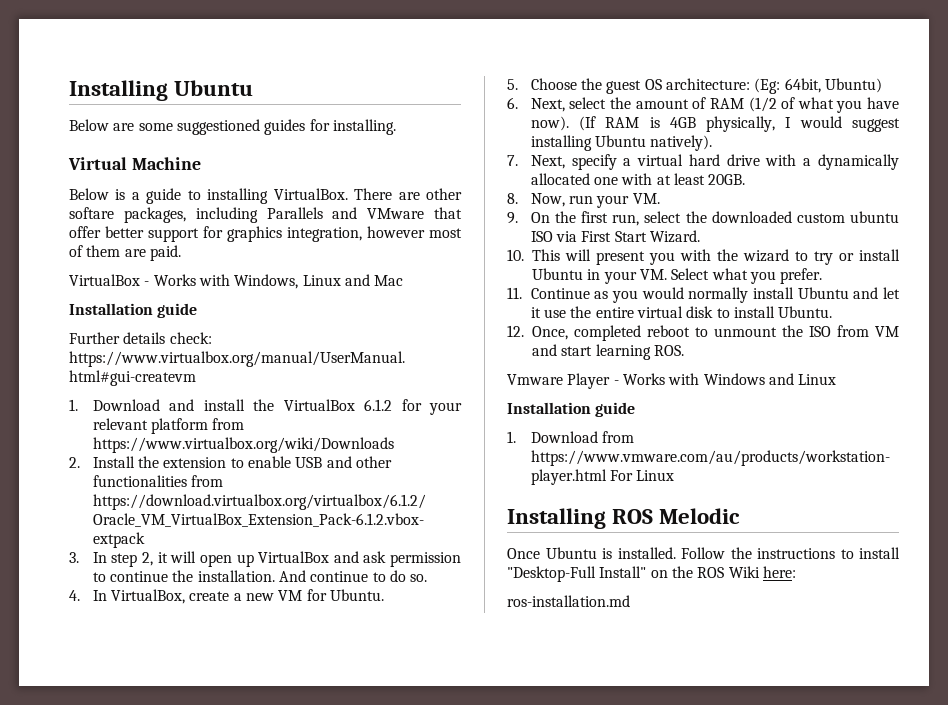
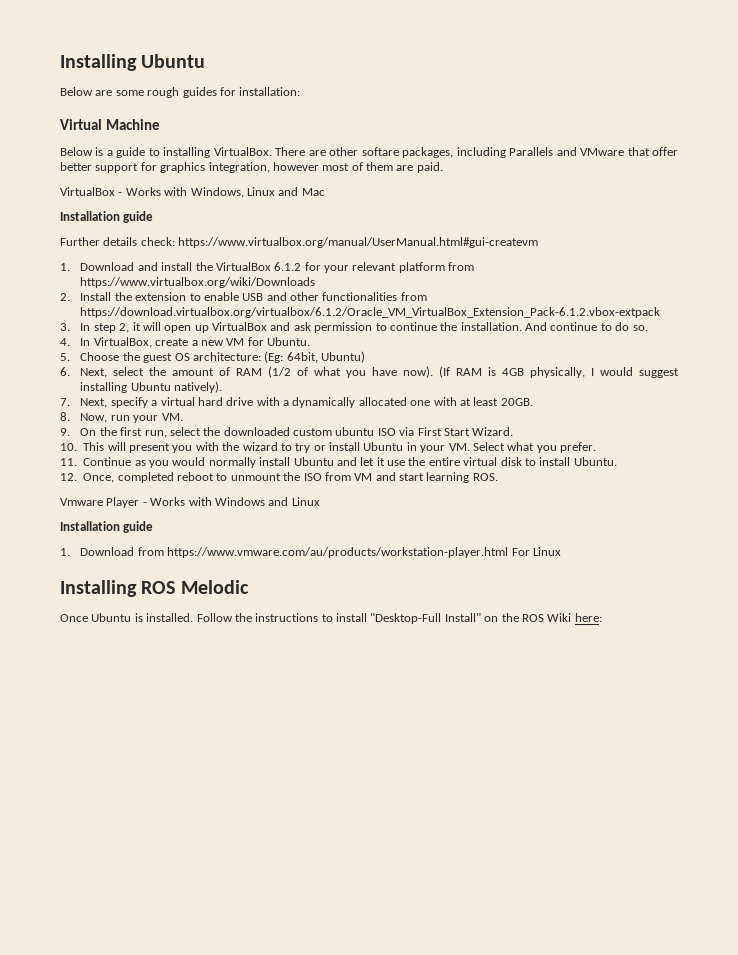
[176,119,260,135] suggestioned -> [147,87,180,98] rough
[332,119,396,135] installing. -> [239,87,301,96] installation:
[507,595,630,607] // ros-installation.md -> (602, 617) none

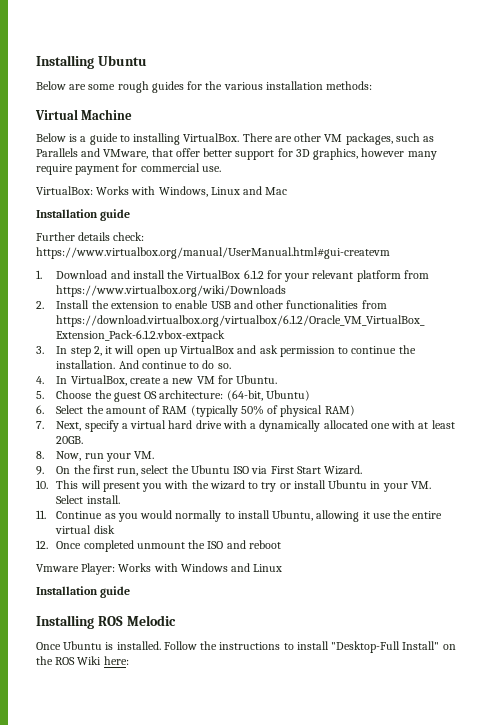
[239,87,301,96] installation: -> [205,81,373,90] the various installation methods:
[361,147,506,158] softare packages, including -> [324,133,435,145] VM packages, such as
[580,148,625,156] VMware -> [103,149,149,159] VMware,
[160,162,443,173] [60,187,123,196] graphics integration, however most of them are paid. // VirtualBox - -> [295,148,437,160] [36,163,221,175] [36,186,93,195] 3D graphics, however many require payment for commercial use. // VirtualBox:
[264,351,318,363] (Eg: 64bit, -> [226,390,263,401] (64-bit,
[80,367,145,378] Next, select -> [56,405,84,414] Select
[268,366,680,378] [80,381,223,393] (1/2 of what you have now). (If RAM is 4GB physically, I would suggest installing Ubuntu natively). -> [190,405,355,417] (typically 50% of physical RAM)
[223,427,375,436] downloaded custom ubuntu -> [190,465,230,474] Ubuntu
[507,442,596,453] what you prefer. -> [86,495,120,504] install.
[259,457,375,466] install Ubuntu and let -> [224,510,360,522] to install Ubuntu, allowing
[524,457,617,466] [60,472,498,483] to install Ubuntu. // 12. Once, completed reboot to unmount the ISO from VM and start learning ROS. -> [36,540,281,552] // 12. Once completed unmount the ISO and reboot
[106,497,147,508] Player - -> [81,563,116,575] Player:
[60,547,561,558] // 1. Download from https://www.vmware.com/au/products/workstation-player.html For Linux -> (131, 592) none

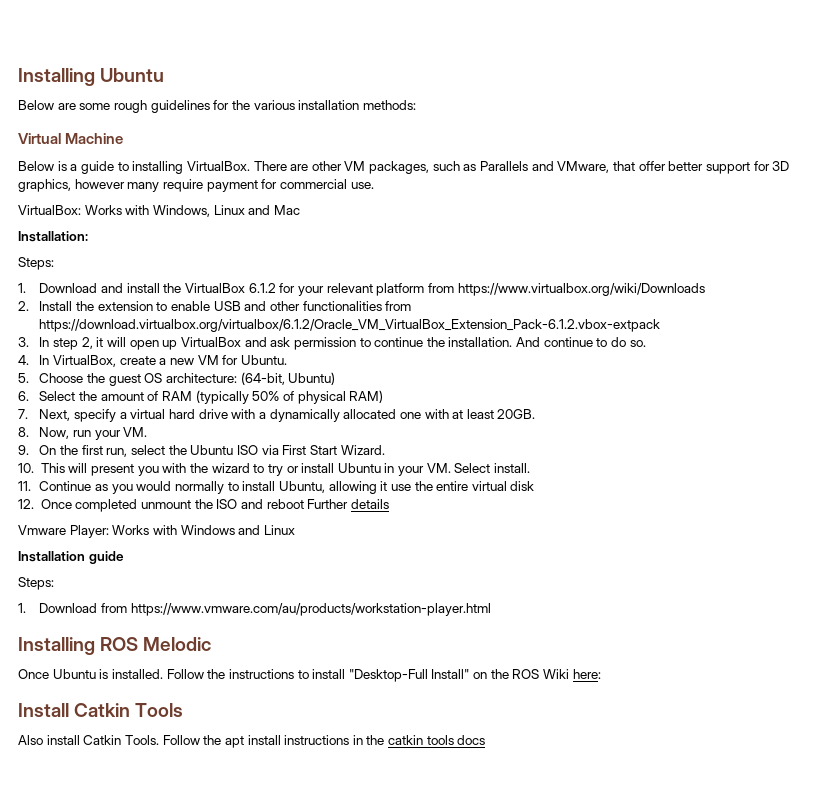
[151,81,184,93] guides -> [150,100,210,113] guidelines
[36,209,131,221] [36,232,145,241] [36,247,390,259] Installation guide // Further details check: https://www.virtualbox.org/manual/UserManual.html#gui-createvm -> [18,231,88,242] [18,257,54,270] Installation: // Steps:
(281, 544) none -> [307,499,389,509] Further details
(131, 592) none -> [18,577,54,590] [18,603,491,616] // Steps: // 1. Download from https://www.vmware.com/au/products/workstation-player.html
(129, 660) none -> [18,703,184,717] [18,735,486,748] // Install Catkin Tools // Also install Catkin Tools. Follow the apt install instructions in the catkin tools docs

